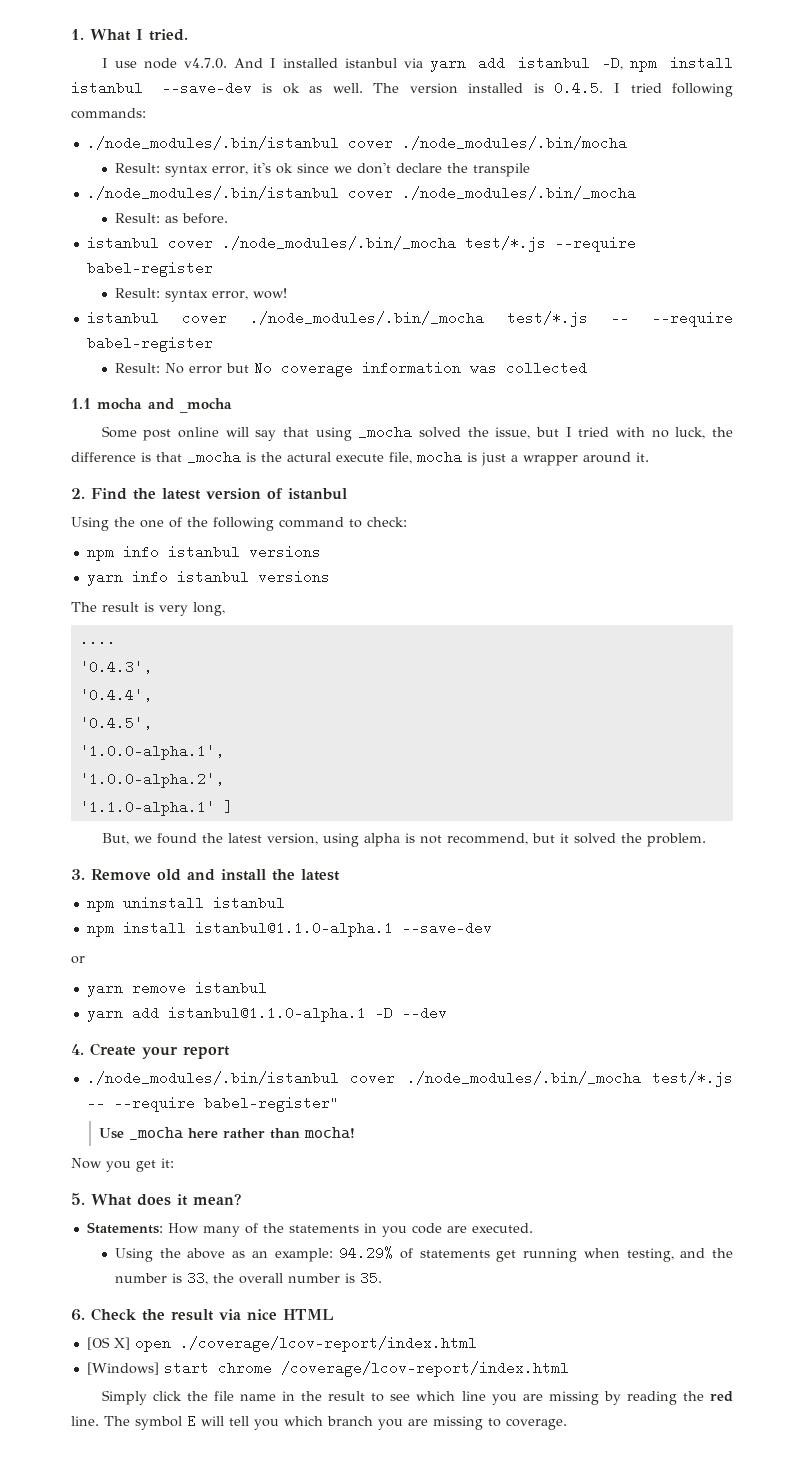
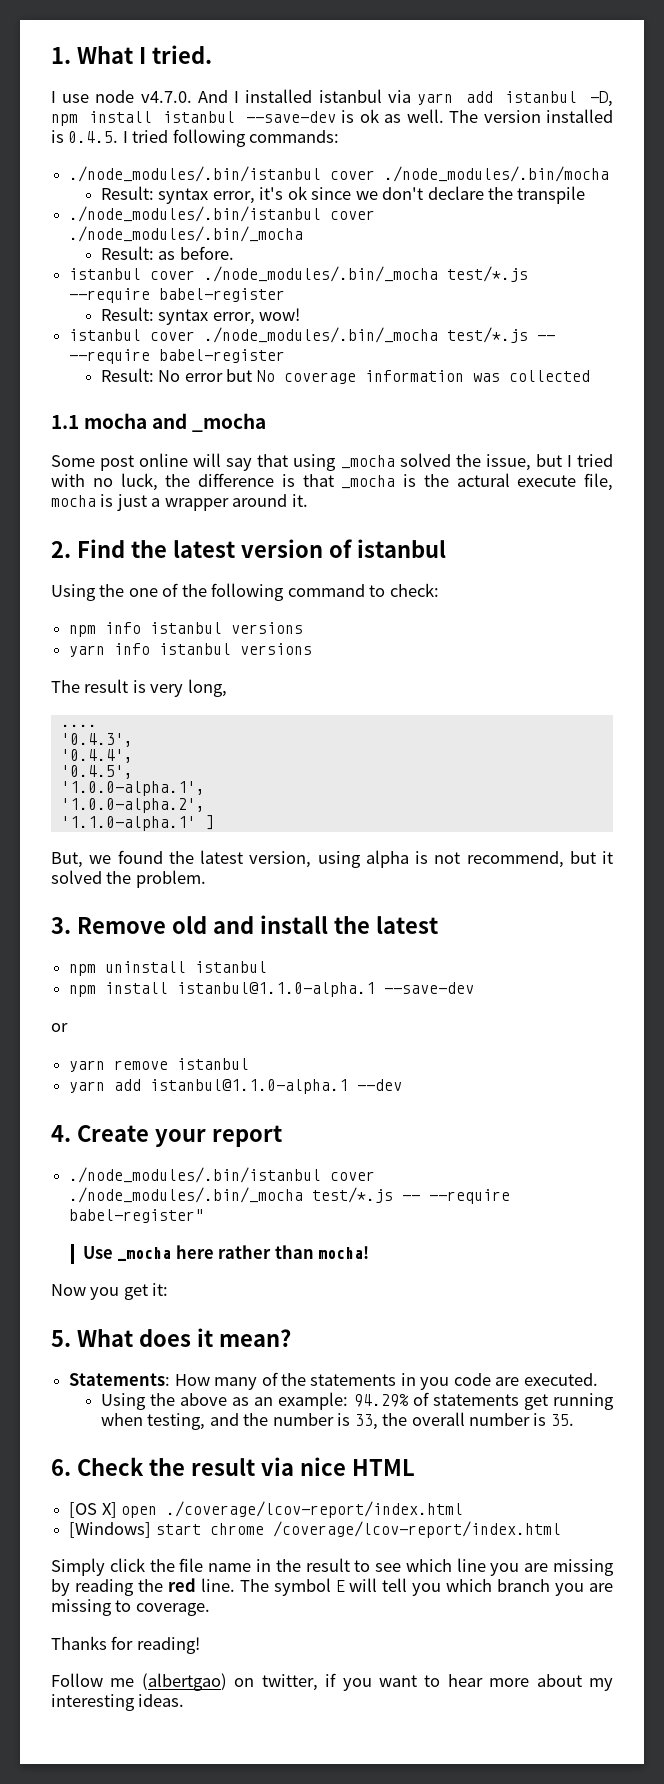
[374,1006,393,1020] -D -> (349, 1086) none
(567, 1424) none -> [51,1636,200,1654] [51,1673,614,1691] [51,1694,185,1711] // Thanks for reading! // Follow me (albertgao) on twitter, if you want to hear more about my interesting ideas.

